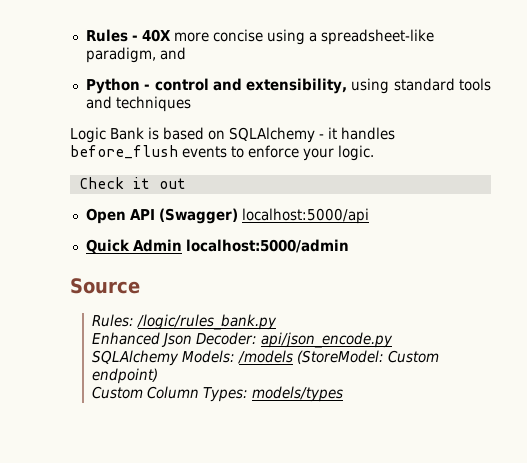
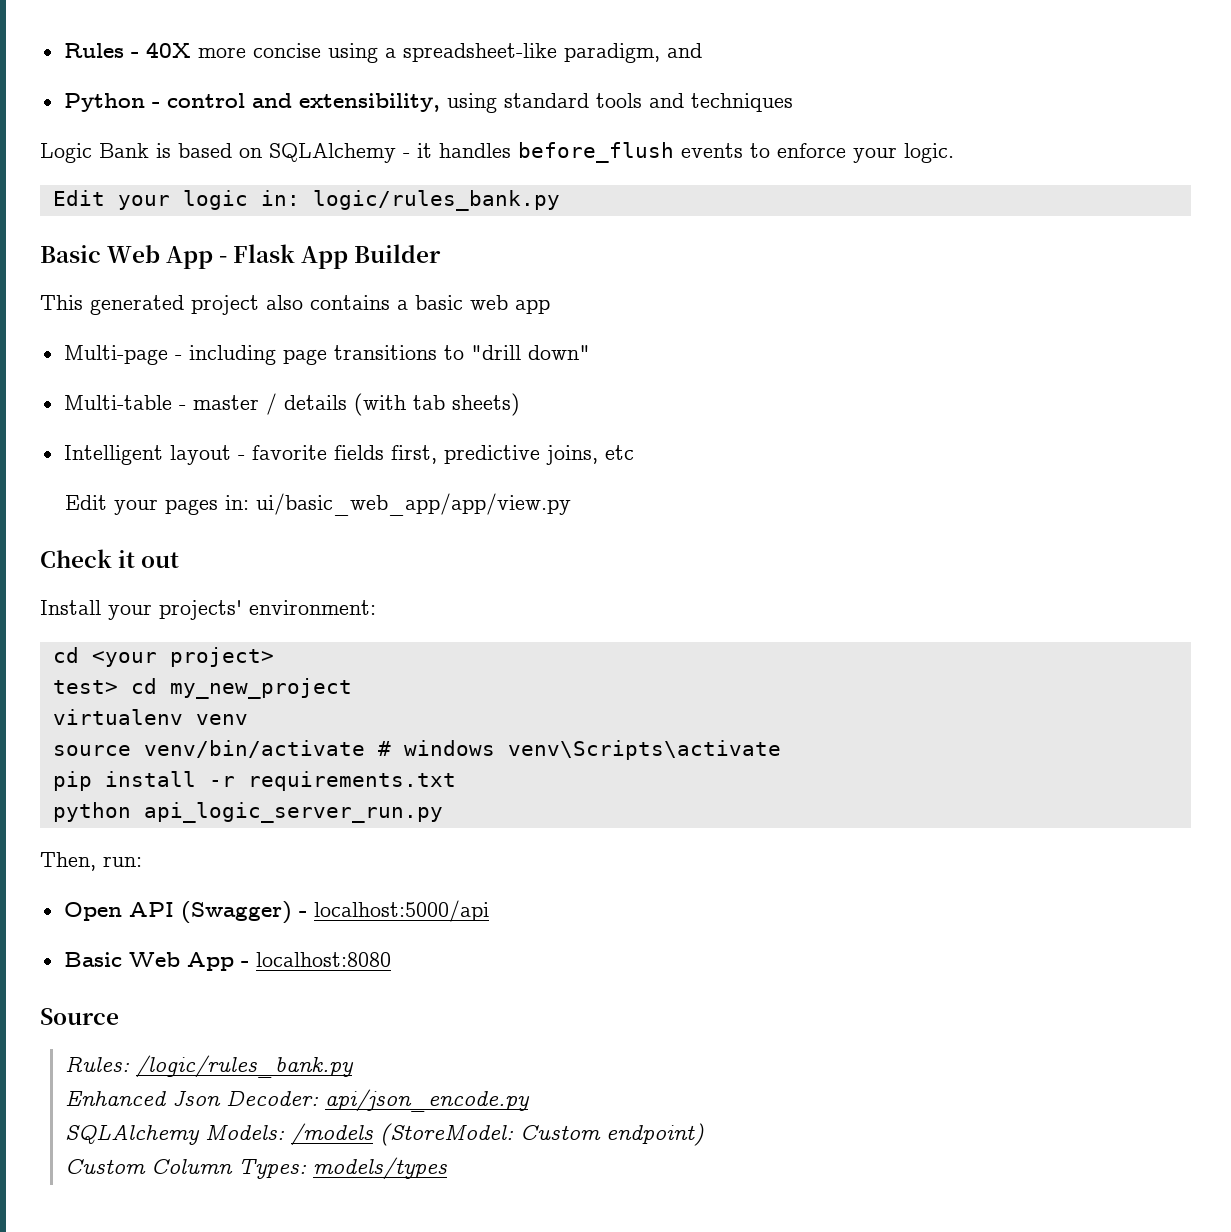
[78,177,186,189] Check it out -> [52,190,560,211] [40,244,442,269] [40,295,550,315] [63,345,590,365] [63,393,520,416] [63,445,634,465] [65,493,572,516] [40,549,180,568] [40,600,376,620] [52,647,274,667] [52,678,352,699] [52,709,248,725] [52,740,781,760] [52,771,456,791] [52,802,443,823] [40,852,142,871] Edit your logic in: logic/rules_bank.py // Basic Web App - Flask App Builder // This generated project also contains a basic web app // Multi-page - including page transitions to "drill down" // Multi-table - master / details (with tab sheets) // Intelligent layout - favorite fields first, predictive joins, etc // Edit your pages in: ui/basic_web_app/app/view.py // Check it out // Install your projects' environment: // cd <your project> // test> cd my_new_project // virtualenv venv // source venv/bin/activate # windows venv\Scripts\activate // pip install -r requirements.txt // python api_logic_server_run.py // Then, run:
(238, 216) none -> [298,911,307,917] -
[85,239,349,254] Quick Admin localhost:5000/admin -> [63,952,391,971] Basic Web App - localhost:8080

